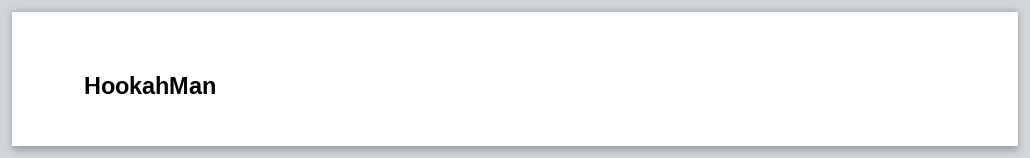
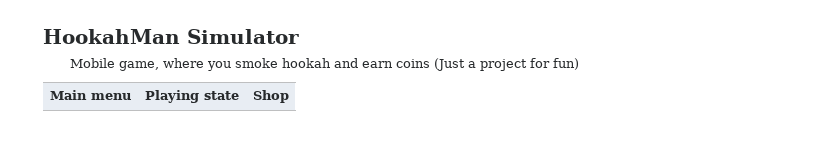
(216, 85) none -> [187,29,299,44] [69,58,579,71] [50,90,131,100] [144,90,239,103] [252,90,289,103] Simulator // Mobile game, where you smoke hookah and earn coins (Just a project for fun) // Main menu | Playing state | Shop

